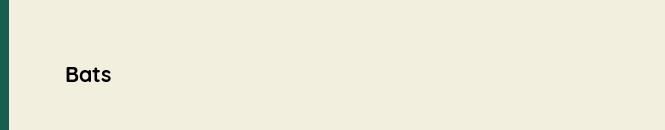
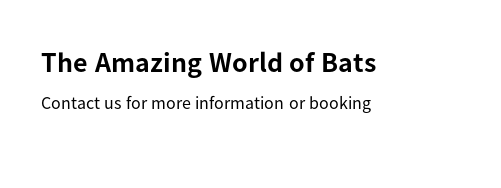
[65,67,111,82] Bats -> [41,51,376,78] [41,95,371,113] The Amazing World of Bats // Contact us for more information or booking

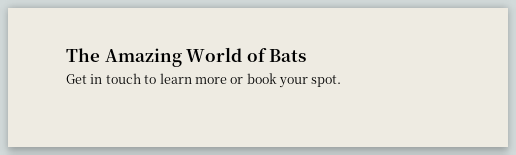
[41,95,371,113] Contact us for more information or booking -> [66,73,342,88] Get in touch to learn more or book your spot.

